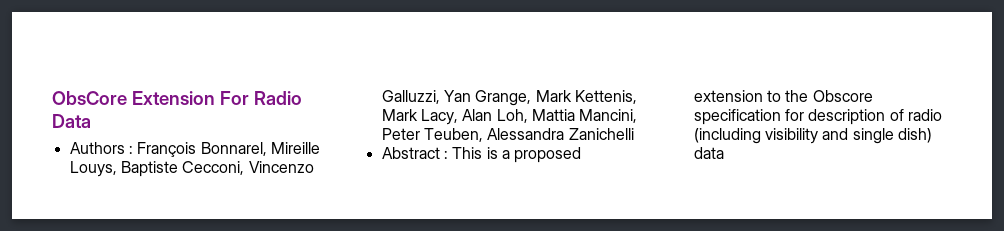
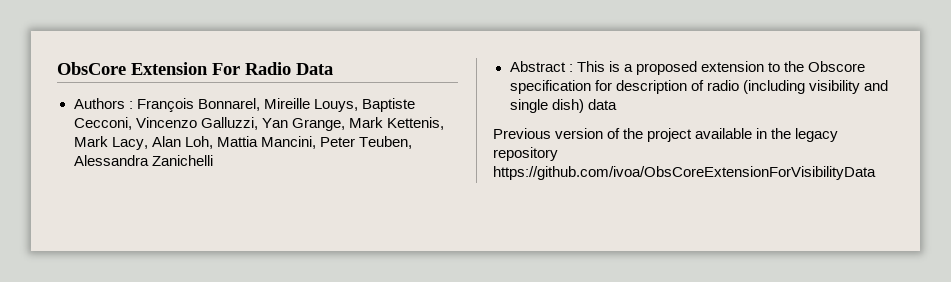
(724, 153) none -> [493,128,839,142] [493,147,558,161] [493,166,876,180] // Previous version of the project available in the legacy repository https://github.com/ivoa/ObsCoreExtensionForVisibilityData

